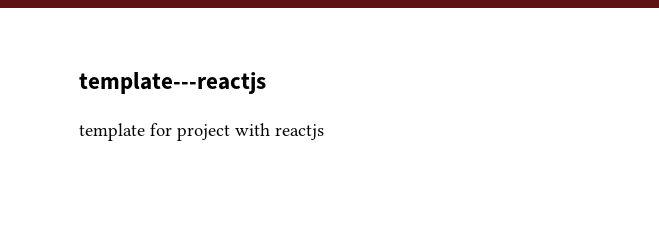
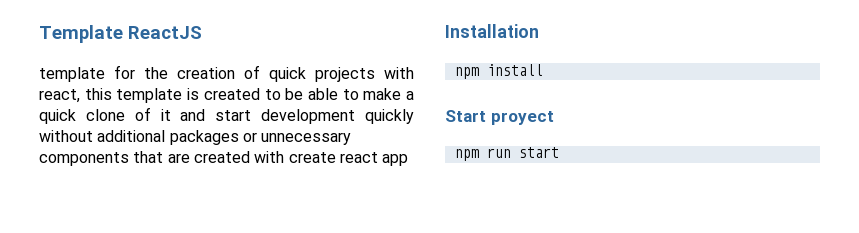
[79,72,266,94] template---reactjs -> [39,25,202,43] Template ReactJS
[177,123,324,141] project with reactjs -> [144,65,414,82] [39,88,414,103] [39,107,414,124] [39,130,352,145] [39,151,409,166] [445,24,539,38] [454,64,543,79] [445,110,554,125] [454,147,559,161] the creation of quick projects with react, this template is created to be able to make a quick clone of it and start development quickly without additional packages or unnecessary components that are created with create react app // Installation // npm install // Start proyect // npm run start

